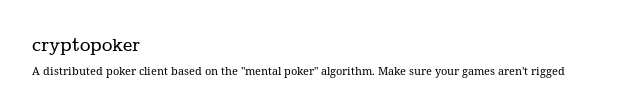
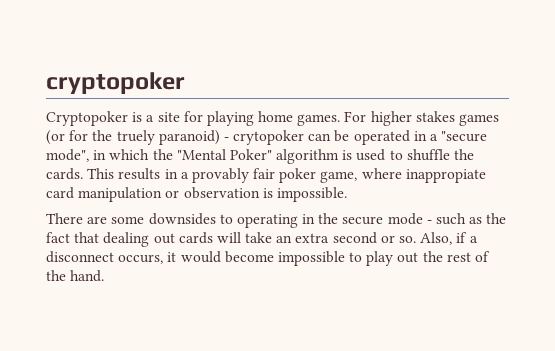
[32,67,565,78] A distributed poker client based on the "mental poker" algorithm. Make sure your games aren't rigged -> [46,111,500,126] [46,130,488,145] [46,149,475,164] [46,168,486,183] [46,187,347,202] [46,213,507,228] [46,232,478,247] [46,251,491,266] [46,270,105,282] Cryptopoker is a site for playing home games. For higher stakes games (or for the truely paranoid) - crytopoker can be operated in a "secure mode", in which the "Mental Poker" algorithm is used to shuffle the cards. This results in a provably fair poker game, where inappropiate card manipulation or observation is impossible. // There are some downsides to operating in the secure mode - such as the fact that dealing out cards will take an extra second or so. Also, if a disconnect occurs, it would become impossible to play out the rest of the hand.

